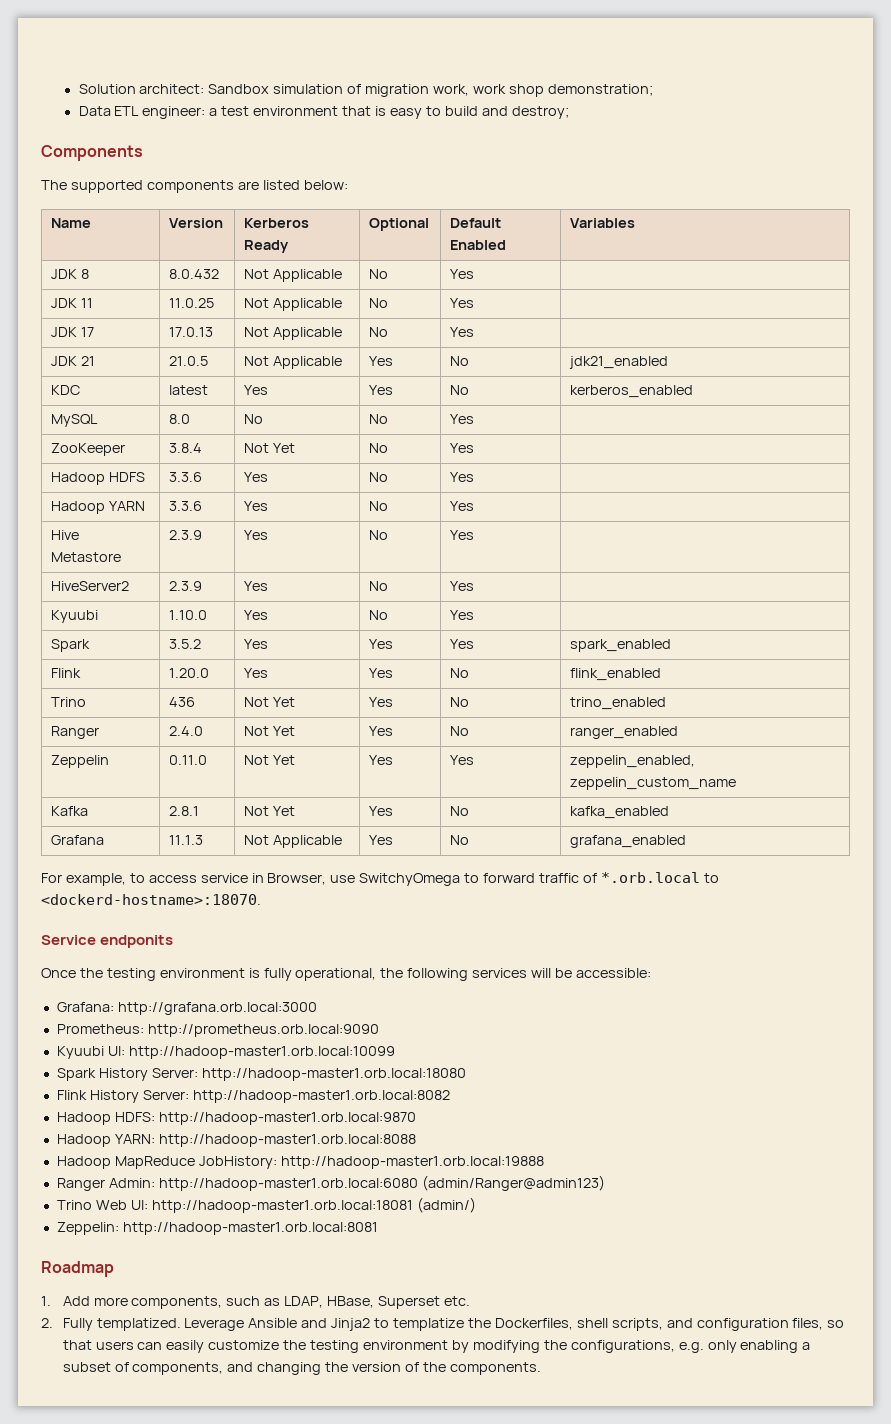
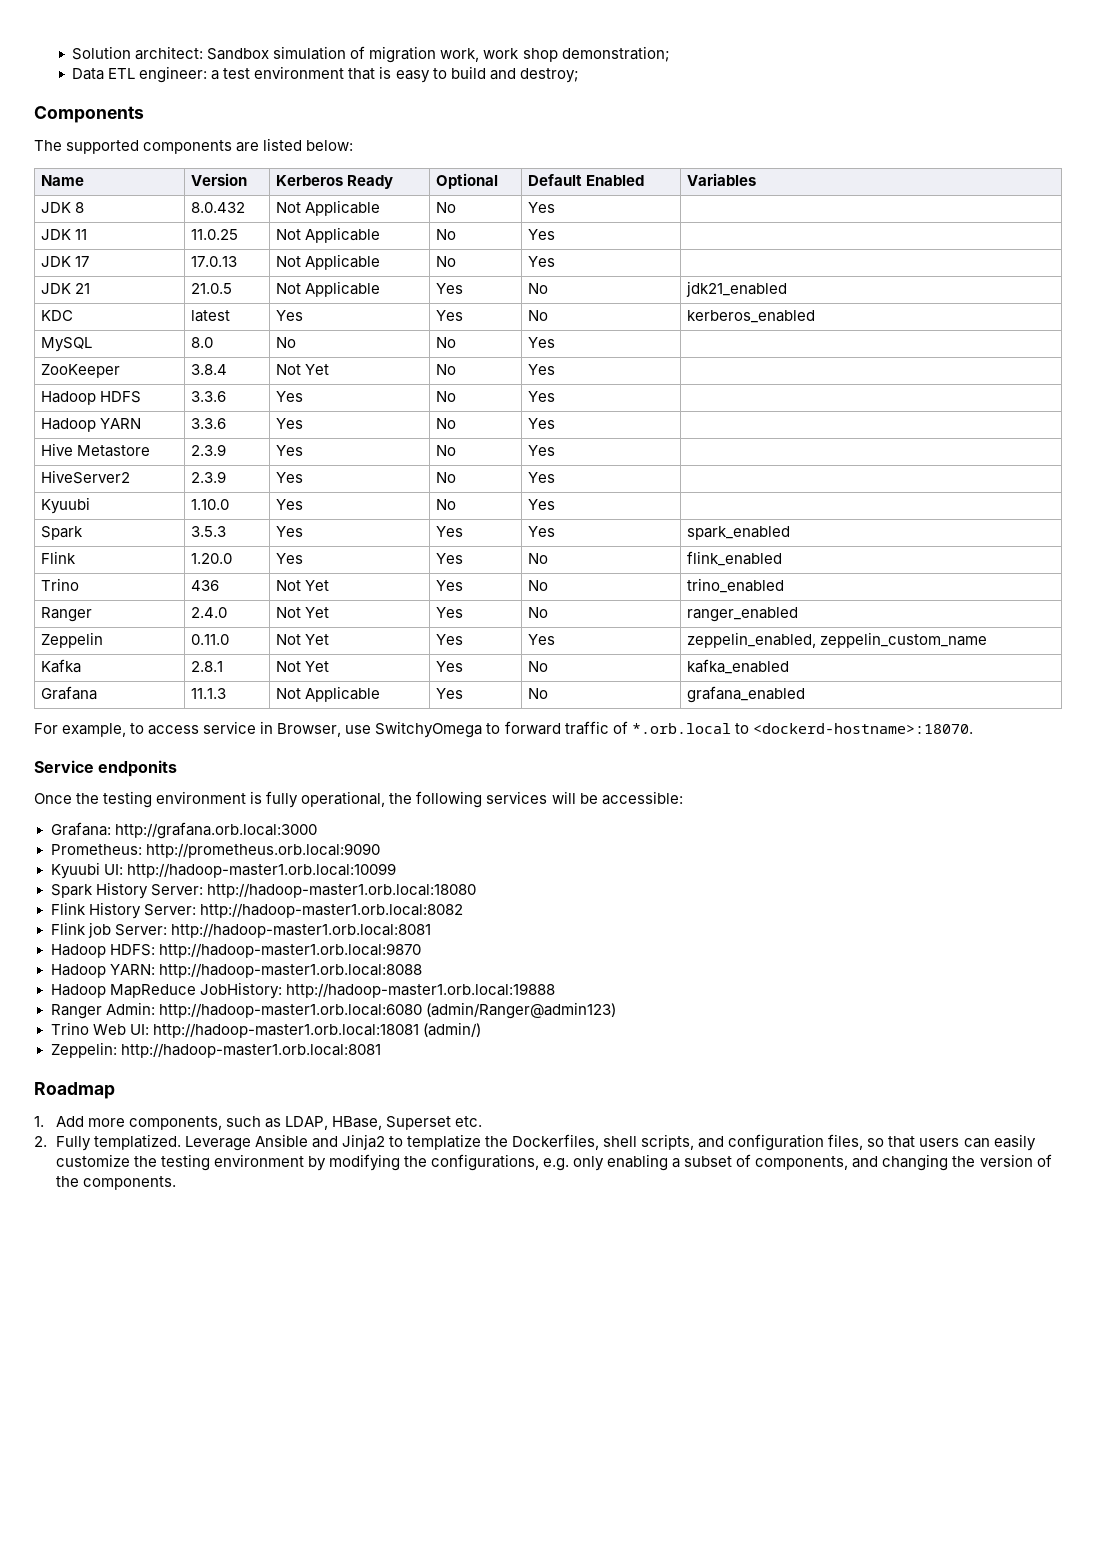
[168,639,201,649] 3.5.2 -> [190,526,226,537] 3.5.3
(450, 1096) none -> [50,922,431,938] // Flink job Server: http://hadoop-master1.orb.local:8081

